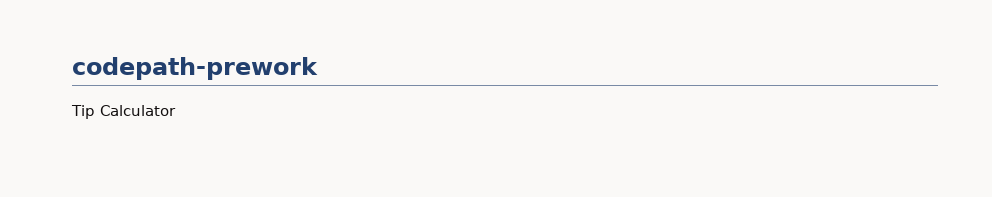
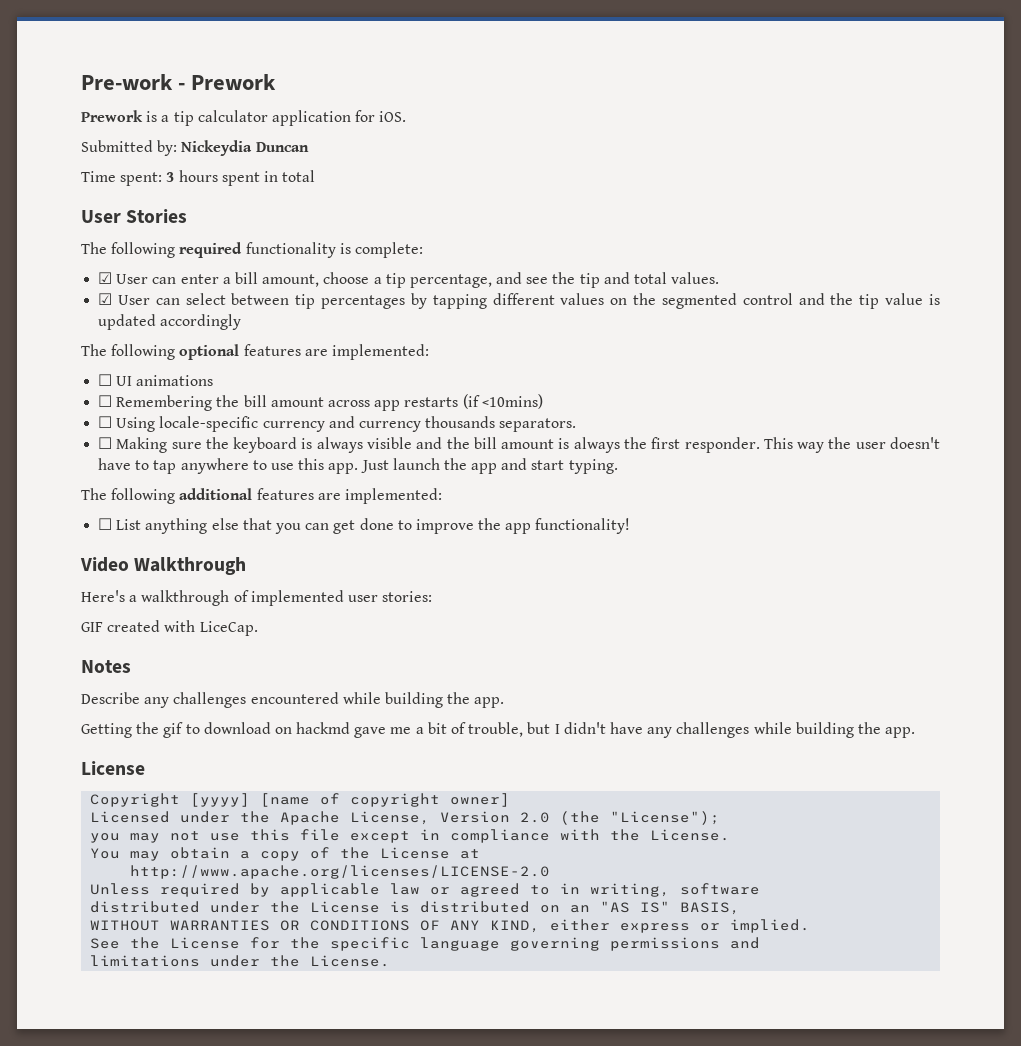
[72,57,318,80] [71,105,176,119] codepath-prework // Tip Calculator -> [81,74,277,90] [81,110,407,126] [81,140,309,156] [81,170,316,186] [81,209,188,223] [81,242,423,258] [98,272,720,288] [98,293,940,309] [98,314,242,330] [81,344,429,360] [98,374,214,386] [98,394,543,411] [98,416,577,432] [98,437,940,453] [98,458,618,474] [81,488,442,504] [98,518,631,534] [80,557,247,575] [81,590,433,606] [81,620,258,636] [81,660,131,673] [81,692,505,708] [81,722,916,738] [81,761,145,775] [90,793,511,807] [90,811,721,825] [90,829,731,843] [90,847,481,861] [130,865,551,879] [90,883,761,897] [90,901,741,915] [90,919,811,933] [90,937,761,951] [90,955,391,967] Pre-work - Prework // Prework is a tip calculator application for iOS. // Submitted by: Nickeydia Duncan // Time spent: 3 hours spent in total // User Stories // The following required functionality is complete: // ☑ User can enter a bill amount, choose a tip percentage, and see the tip and total values. // ☑ User can select between tip percentages by tapping different values on the segmented control and the tip value is updated accordingly // The following optional features are implemented: // ☐ UI animations // ☐ Remembering the bill amount across app restarts (if <10mins) // ☐ Using locale-specific currency and currency thousands separators. // ☐ Making sure the keyboard is always visible and the bill amount is always the first responder. This way the user doesn't have to tap anywhere to use this app. Just launch the app and start typing. // The following additional features are implemented: // ☐ List anything else that you can get done to improve the app functionality! // Video Walkthrough // Here's a walkthrough of implemented user stories: // GIF created with LiceCap. // Notes // Describe any challenges encountered while building the app. // Getting the gif to download on hackmd gave me a bit of trouble, but I didn't have any challenges while building the app. // License // Copyright [yyyy] [name of copyright owner] // Licensed under the Apache License, Version 2.0 (the "License"); // you may not use this file except in compliance with the License. // You may obtain a copy of the License at // http://www.apache.org/licenses/LICENSE-2.0 // Unless required by applicable law or agreed to in writing, software // distributed under the License is distributed on an "AS IS" BASIS, // WITHOUT WARRANTIES OR CONDITIONS OF ANY KIND, either express or implied. // See the License for the specific language governing permissions and // limitations under the License.

